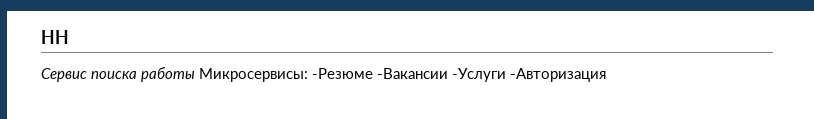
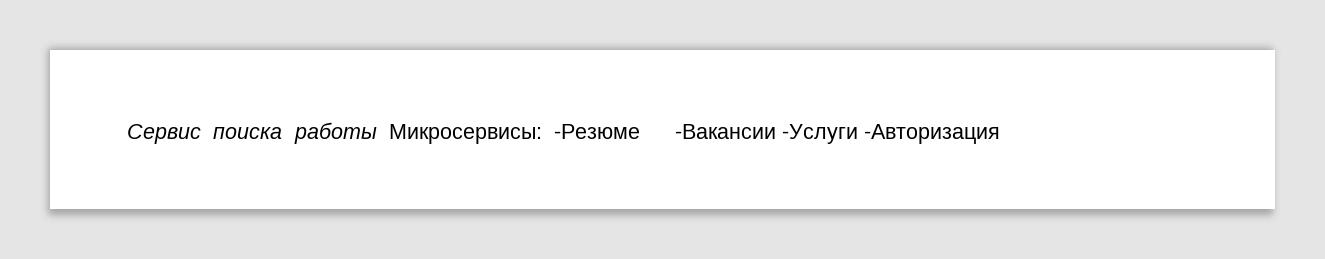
[41,30,69,44] HH // -> (127, 134) none

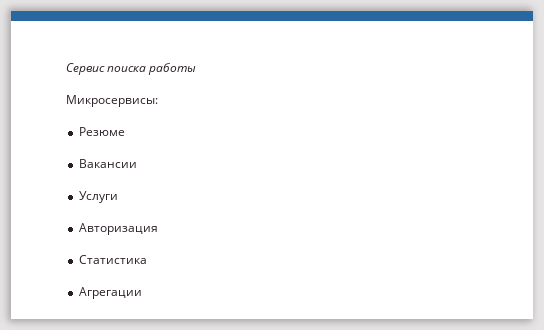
(377, 133) none -> (197, 69) //
[554,124,1000,144] -Резюме -Вакансии -Услуги -Авторизация -> [78,127,125,136] [78,159,137,168] [78,191,118,203] [78,223,158,235] [78,255,147,264] [78,287,142,299] // Резюме // Вакансии // Услуги // Авторизация // Статистика // Агрегации

